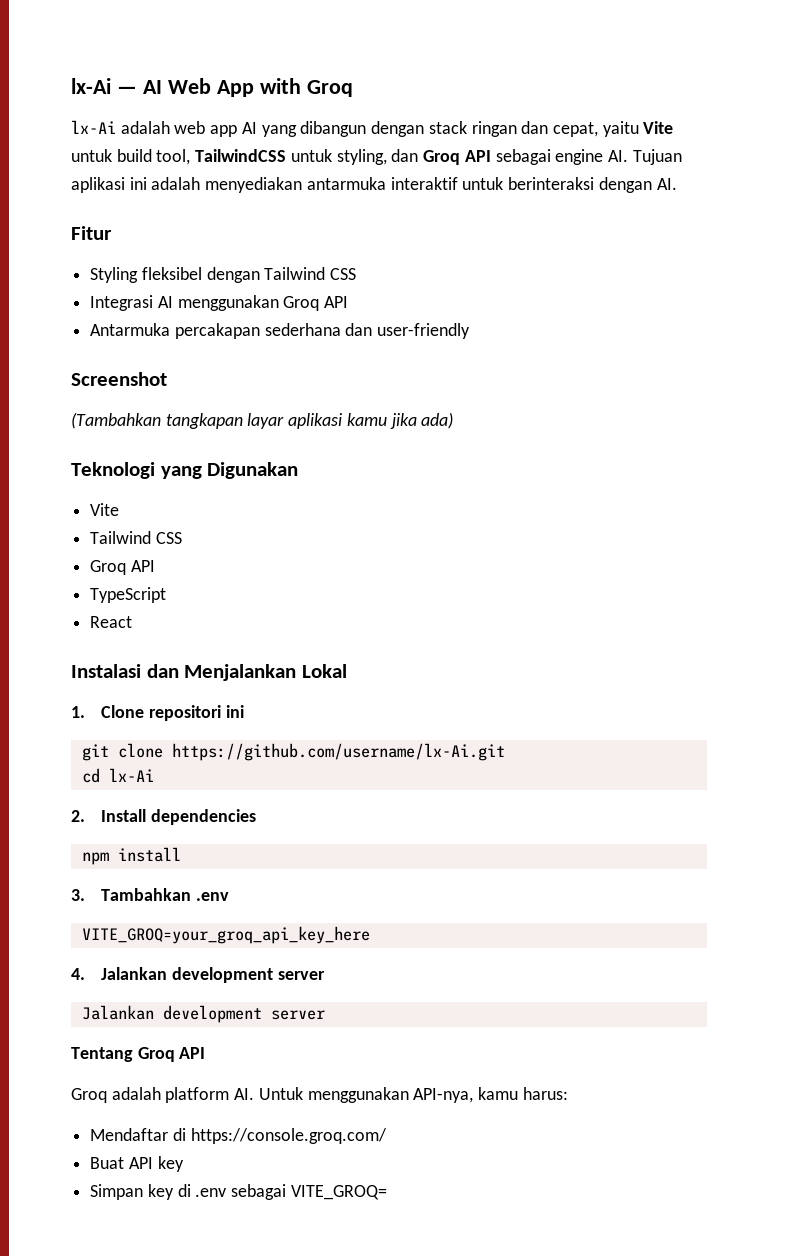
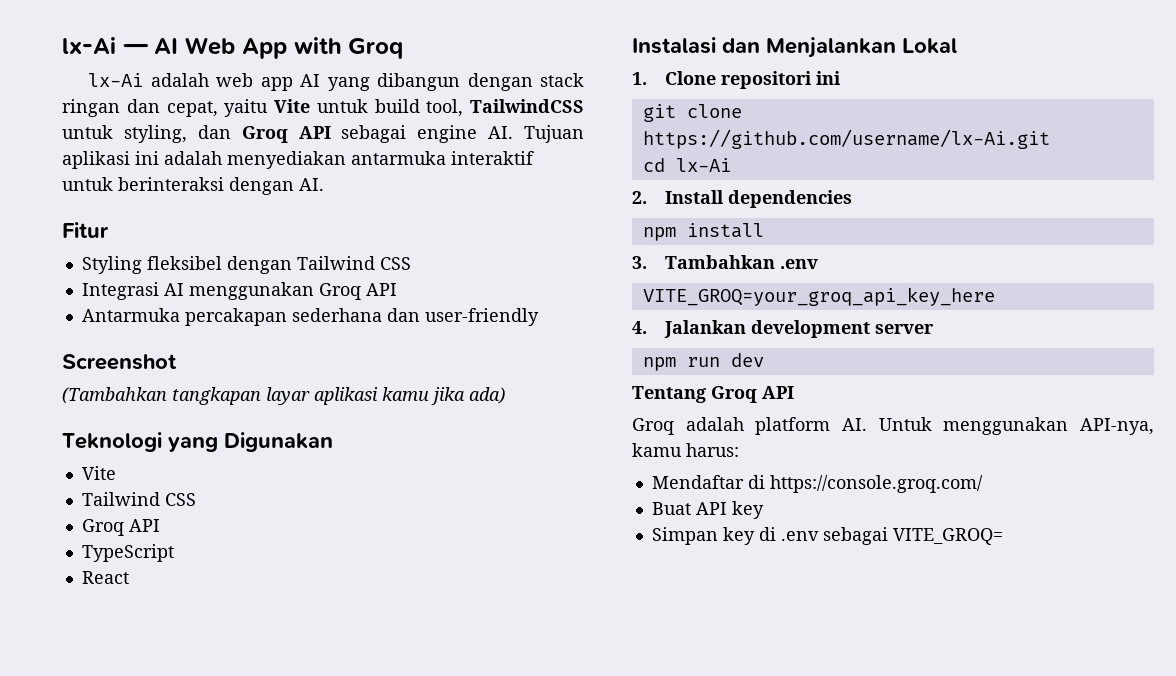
[81,1005,325,1023] Jalankan development server -> [642,353,764,371] npm run dev

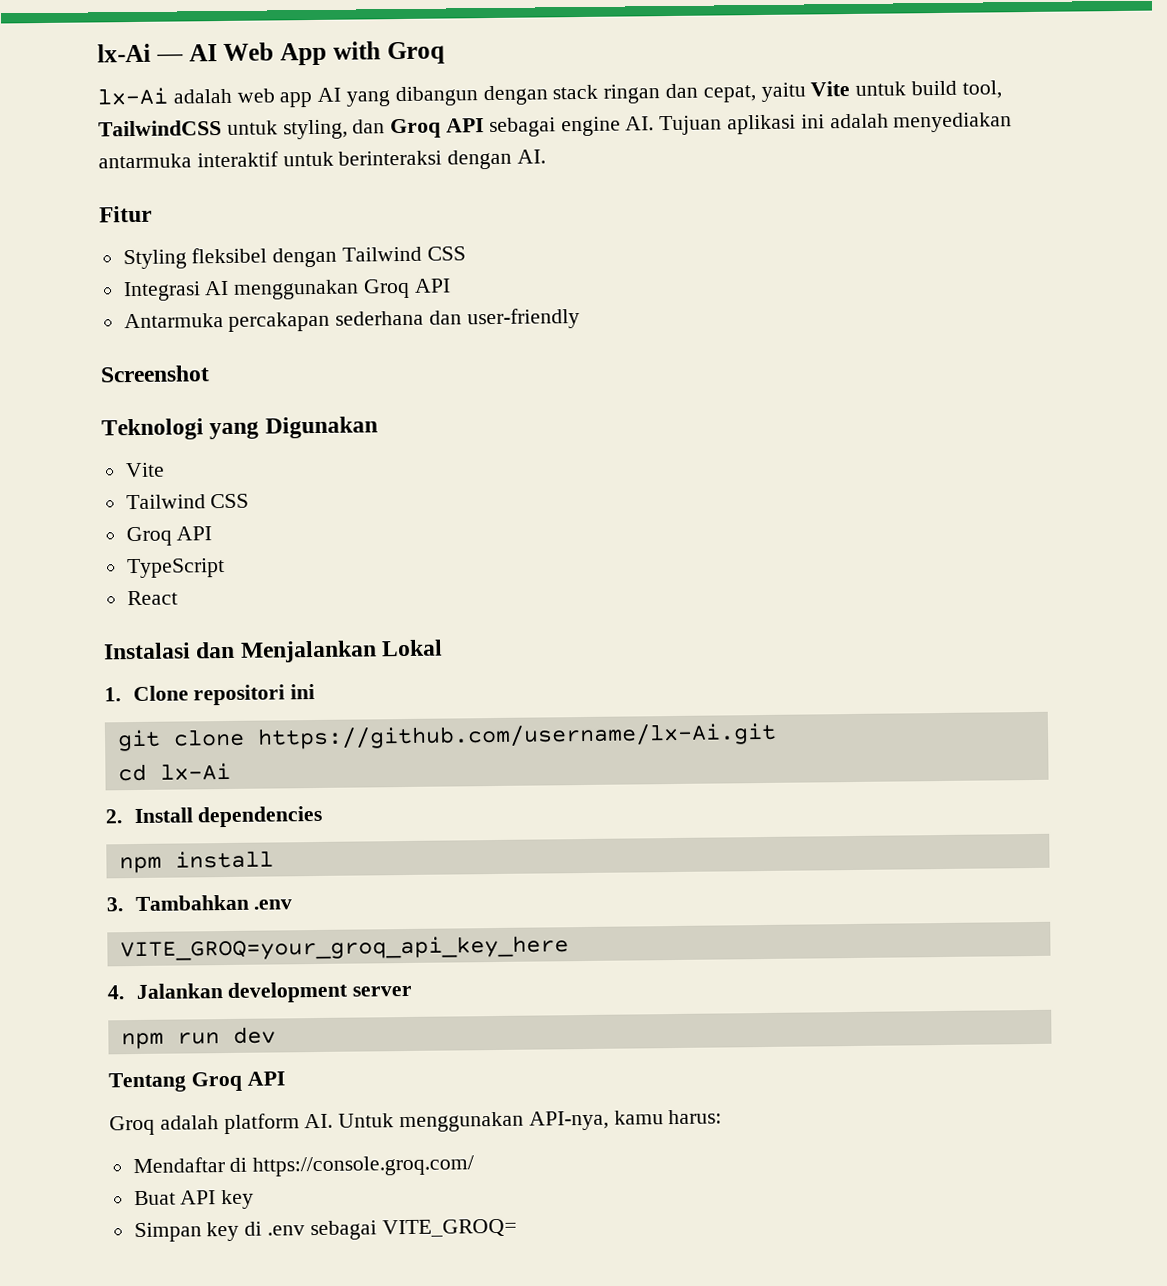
[62,387,505,405] // (Tambahkan tangkapan layar aplikasi kamu jika ada) -> (210, 374) none

